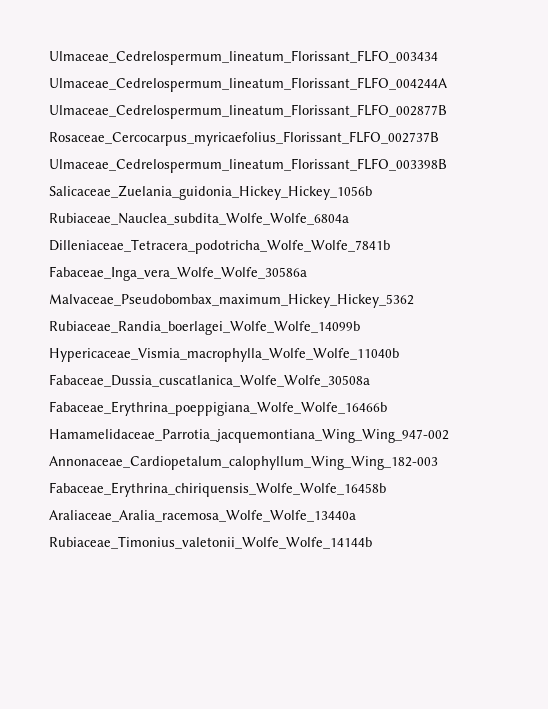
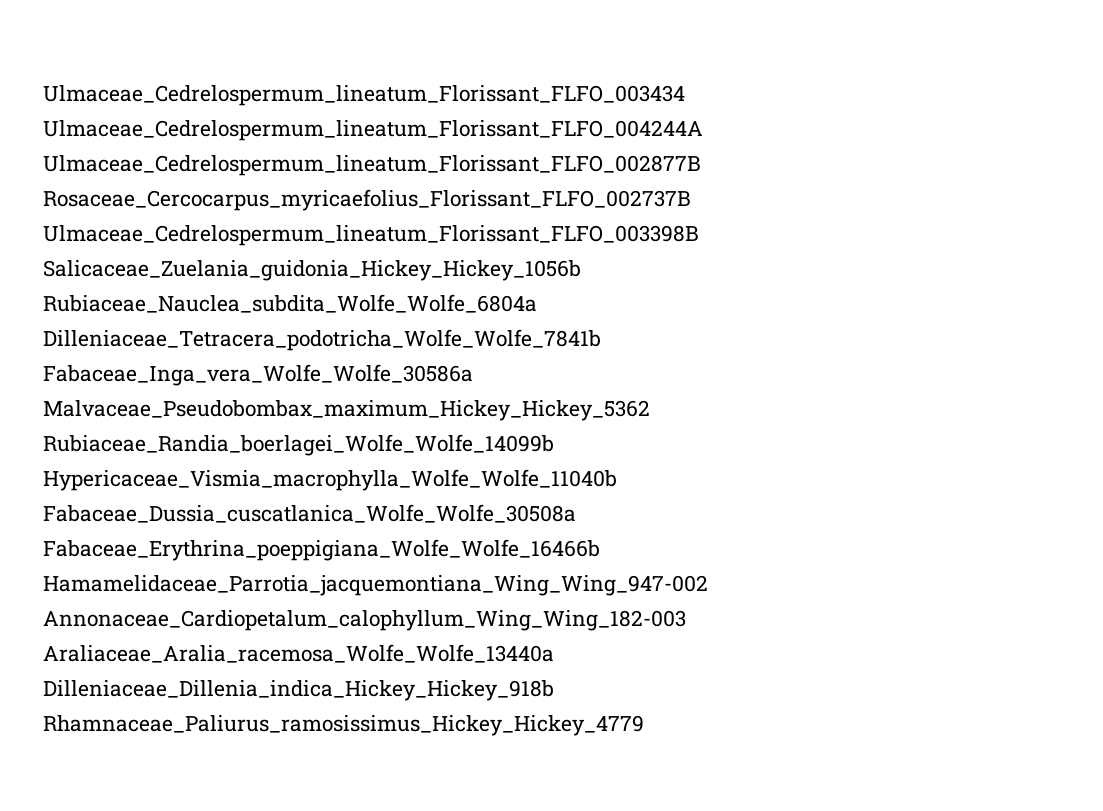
[49,482,386,497] // Fabaceae_Erythrina_chiriquensis_Wolfe_Wolfe_16458b -> (686, 620) none
[49,536,372,549] Rubiaceae_Timonius_valetonii_Wolfe_Wolfe_14144b -> [43,680,554,701] [43,715,644,736] Dilleniaceae_Dillenia_indica_Hickey_Hickey_918b // Rhamnaceae_Paliurus_ramosissimus_Hickey_Hickey_4779

